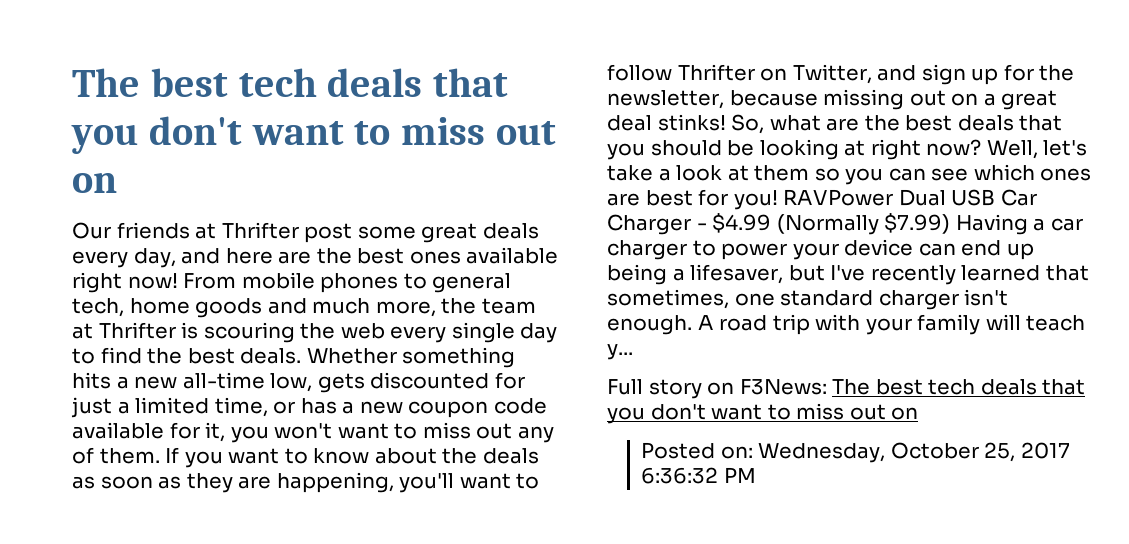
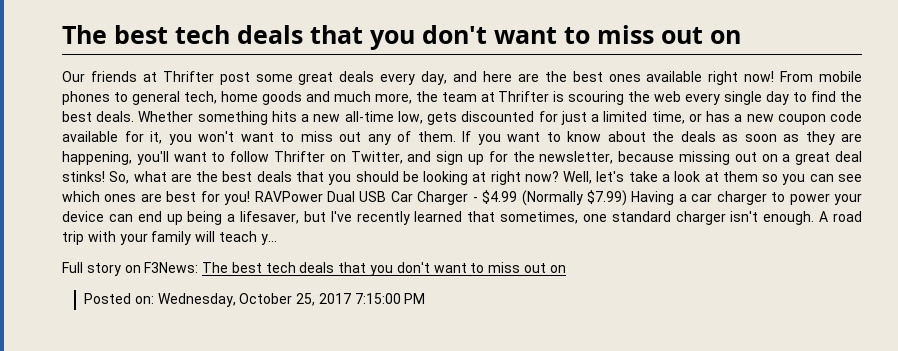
[640,467,718,484] 6:36:32 -> [354,293,401,304] 7:15:00

